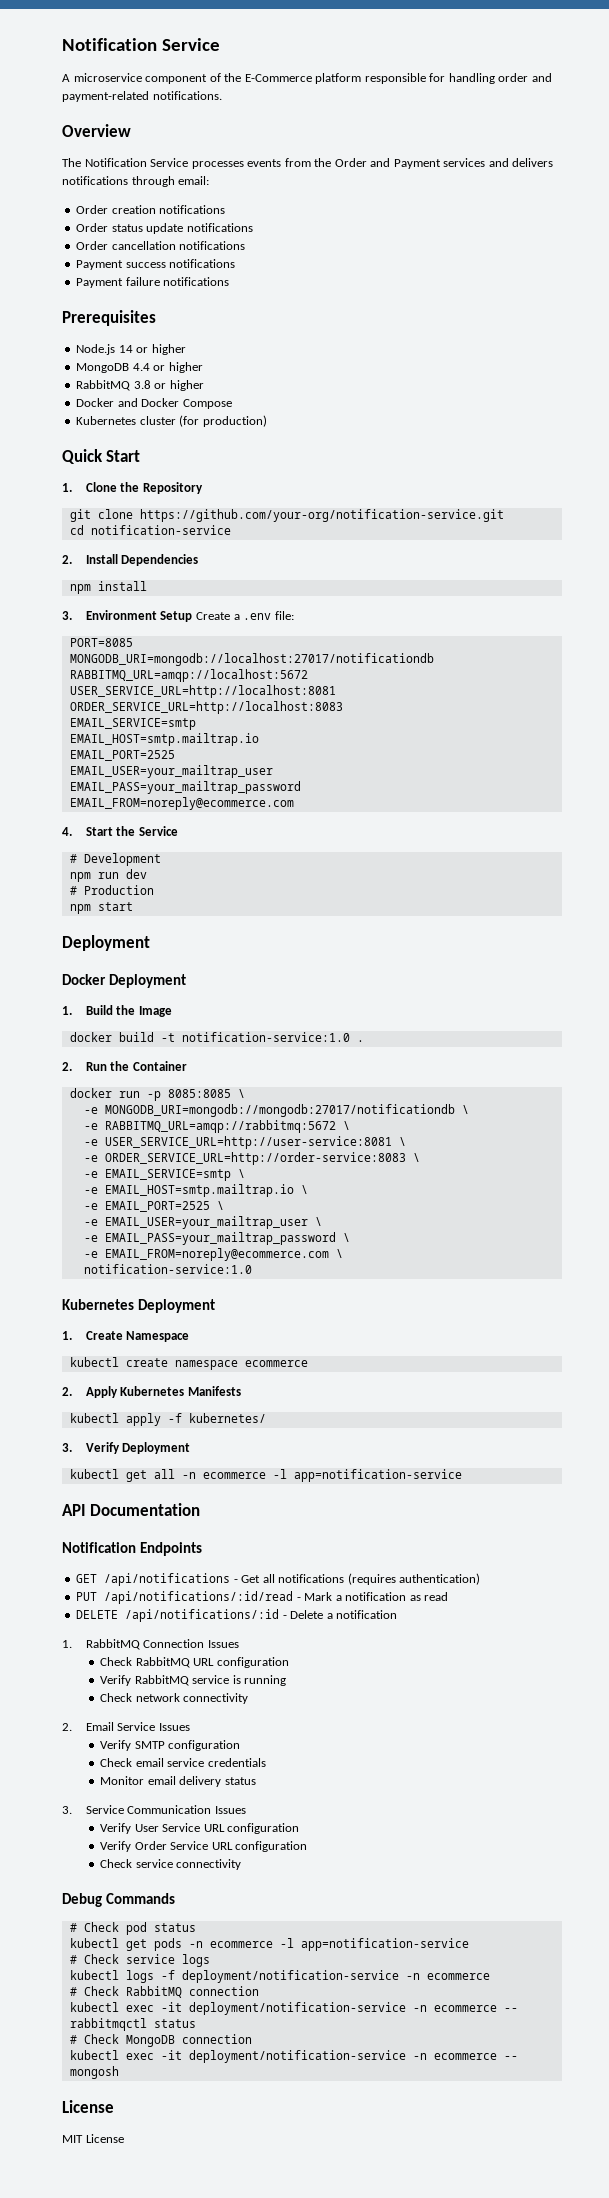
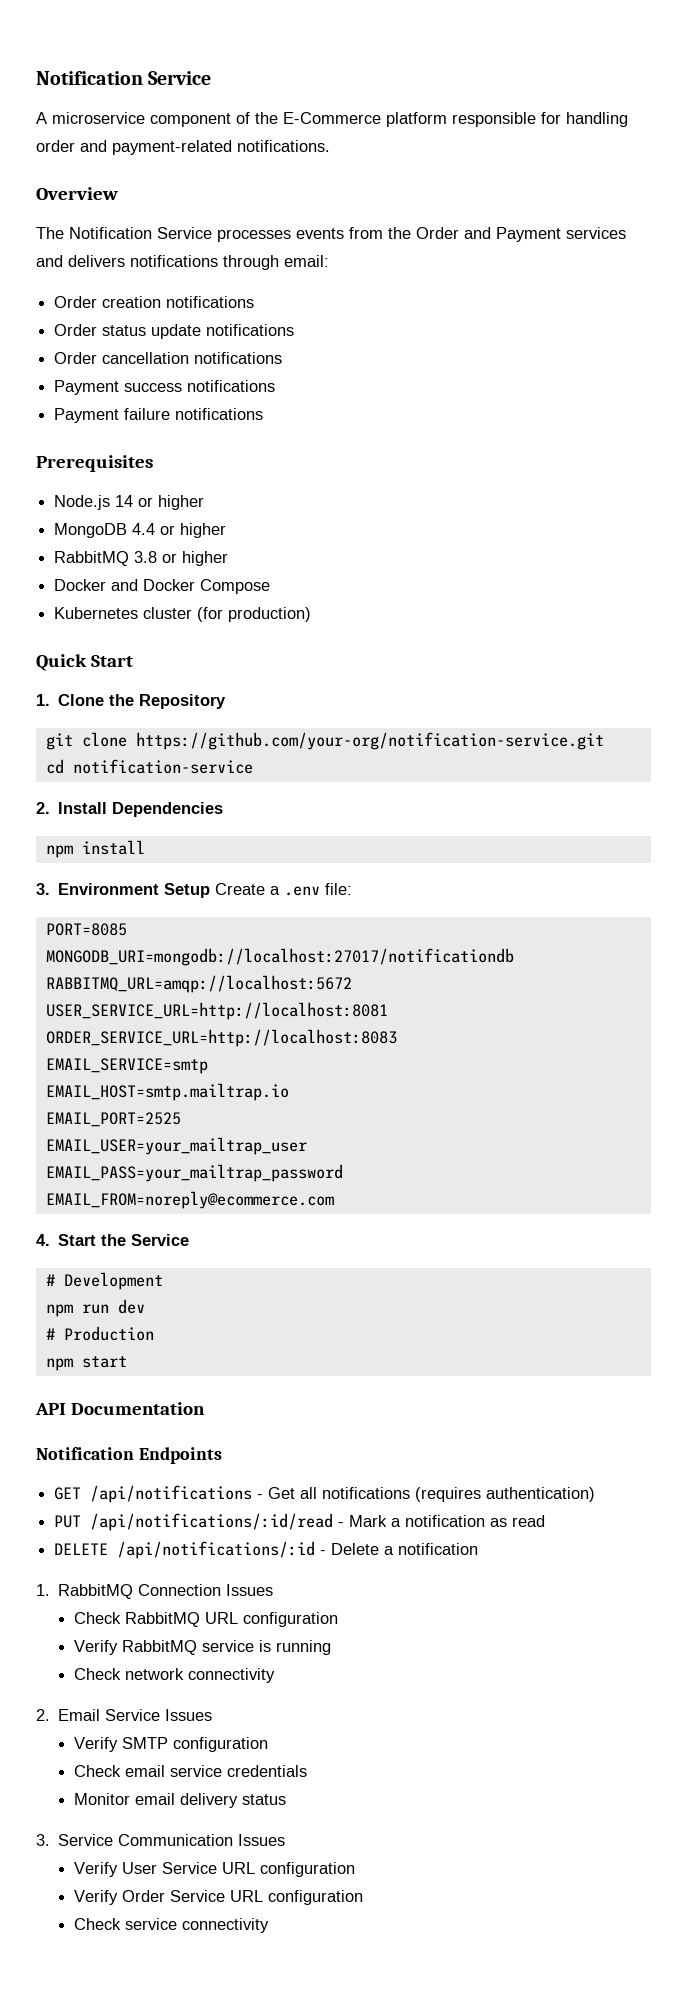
[62,935,150,951] [62,974,186,988] [62,1005,172,1017] [69,1032,364,1042] [62,1061,187,1071] [69,1088,245,1101] [83,1104,469,1117] [83,1120,350,1133] [83,1136,406,1149] [83,1152,420,1165] [83,1169,245,1181] [83,1184,308,1197] [83,1201,224,1212] [83,1216,322,1229] [83,1232,350,1245] [83,1248,343,1261] [83,1264,252,1274] [62,1299,215,1313] [62,1331,190,1342] [69,1357,308,1370] [62,1386,241,1398] [69,1413,266,1426] [62,1442,191,1454] [69,1469,462,1482] // Deployment // Docker Deployment // 1. Build the Image // docker build -t notification-service:1.0 . // 2. Run the Container // docker run -p 8085:8085 \ // -e MONGODB_URI=mongodb://mongodb:27017/notificationdb \ // -e RABBITMQ_URL=amqp://rabbitmq:5672 \ // -e USER_SERVICE_URL=http://user-service:8081 \ // -e ORDER_SERVICE_URL=http://order-service:8083 \ // -e EMAIL_SERVICE=smtp \ // -e EMAIL_HOST=smtp.mailtrap.io \ // -e EMAIL_PORT=2525 \ // -e EMAIL_USER=your_mailtrap_user \ // -e EMAIL_PASS=your_mailtrap_password \ // -e EMAIL_FROM=noreply@ecommerce.com \ // notification-service:1.0 // Kubernetes Deployment // 1. Create Namespace // kubectl create namespace ecommerce // 2. Apply Kubernetes Manifests // kubectl apply -f kubernetes/ // 3. Verify Deployment // kubectl get all -n ecommerce -l app=notification-service -> (127, 1362) none
[62,1893,175,1907] [69,1922,196,1935] [69,1938,469,1951] [69,1954,210,1967] [69,1970,490,1983] [69,1986,259,1998] [69,2002,518,2015] [69,2018,196,2031] [69,2034,252,2047] [69,2050,518,2063] [69,2066,119,2079] [62,2100,114,2113] [62,2134,124,2143] // Debug Commands // # Check pod status // kubectl get pods -n ecommerce -l app=notification-service // # Check service logs // kubectl logs -f deployment/notification-service -n ecommerce // # Check RabbitMQ connection // kubectl exec -it deployment/notification-service -n ecommerce -- rabbitmqctl status // # Check MongoDB connection // kubectl exec -it deployment/notification-service -n ecommerce -- mongosh // License // MIT License -> (270, 1925) none

